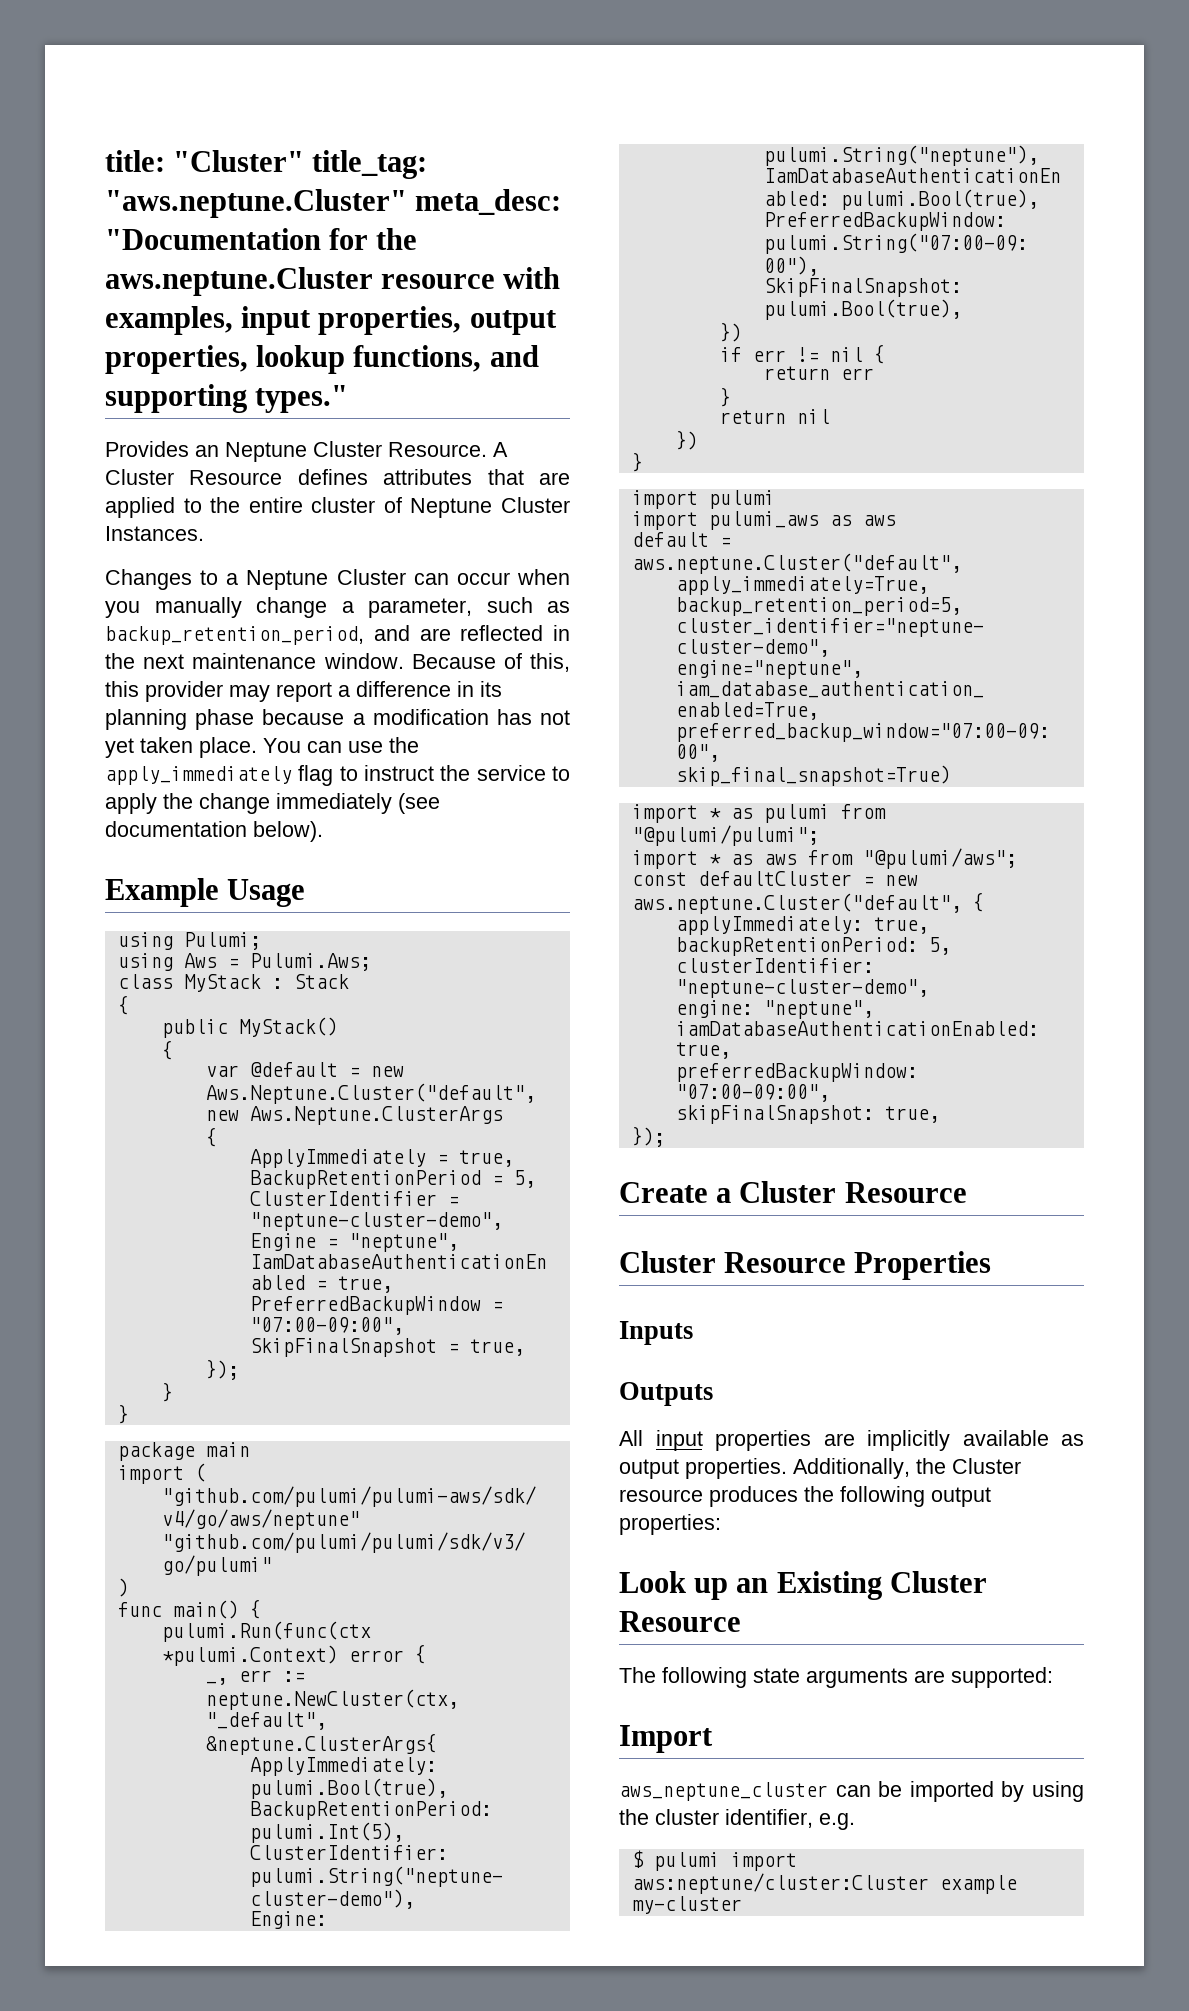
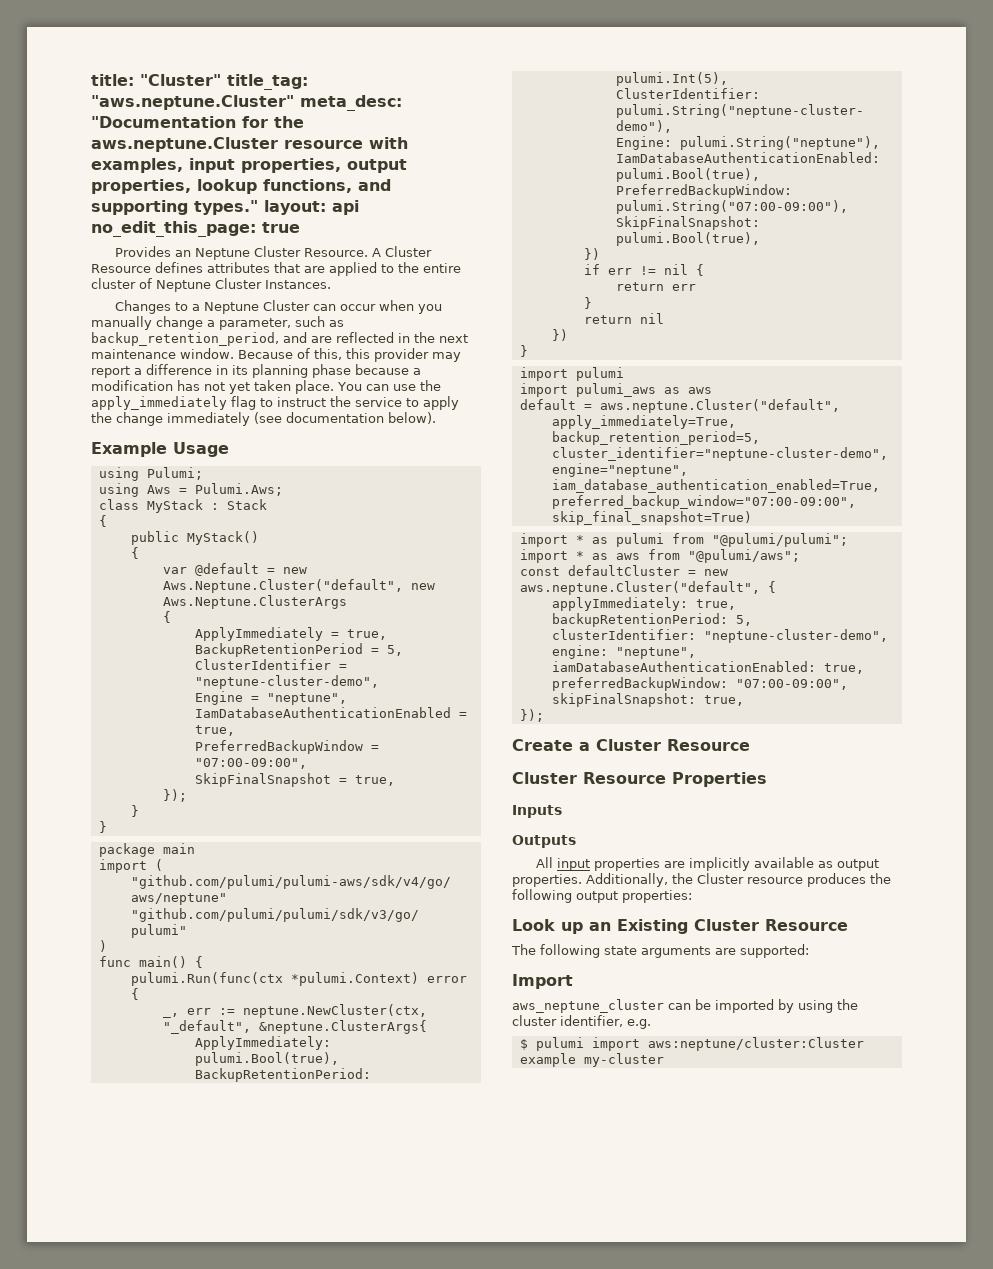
(349, 399) none -> [264,200,359,215] [91,221,300,237] layout: api no_edit_this_page: true

